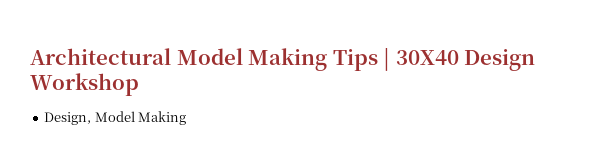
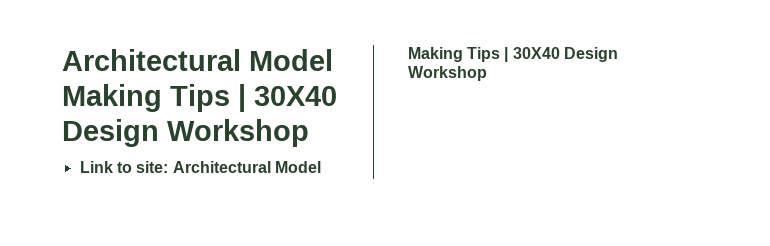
[44,111,187,125] Design, Model Making -> [79,161,321,173] [407,47,618,62] [407,66,487,81] Link to site: Architectural Model Making Tips | 30X40 Design Workshop

